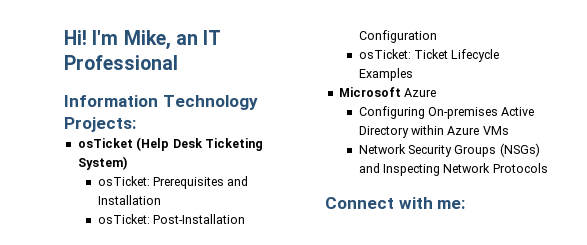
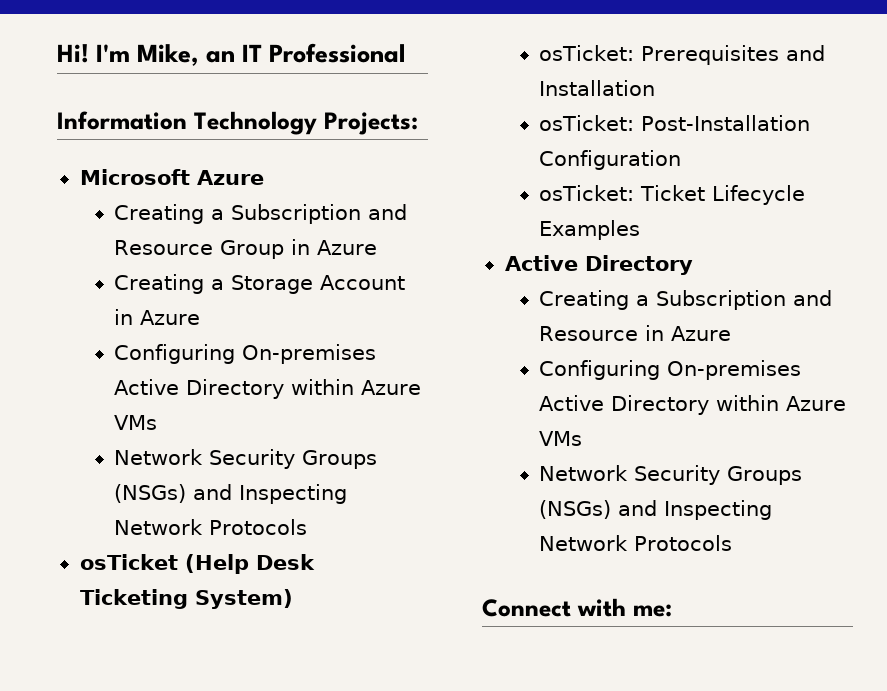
(136, 124) none -> [79,169,264,185] [114,204,408,224] [114,239,378,259] [114,274,406,294] [114,309,201,325] [114,344,377,364] [114,379,422,399] [114,415,158,430] [114,449,378,469] [114,484,348,504] [114,519,308,535] // Microsoft Azure // Creating a Subscription and Resource Group in Azure // Creating a Storage Account in Azure // Configuring On-premises Active Directory within Azure VMs // Network Security Groups (NSGs) and Inspecting Network Protocols
[338,87,401,97] Microsoft -> [504,255,693,275] [539,290,833,310] [539,325,665,341] Active Directory // Creating a Subscription and Resource in

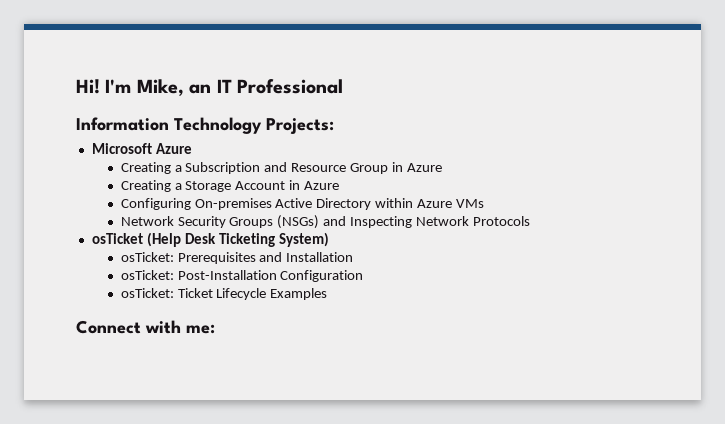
[504,255,693,275] [539,290,833,310] [539,325,732,341] [539,360,802,380] [539,395,847,415] [539,431,583,446] [539,465,803,485] [539,500,773,520] [539,535,733,551] // Active Directory // Creating a Subscription and Resource in Azure // Configuring On-premises Active Directory within Azure VMs // Network Security Groups (NSGs) and Inspecting Network Protocols -> (328, 294) none

